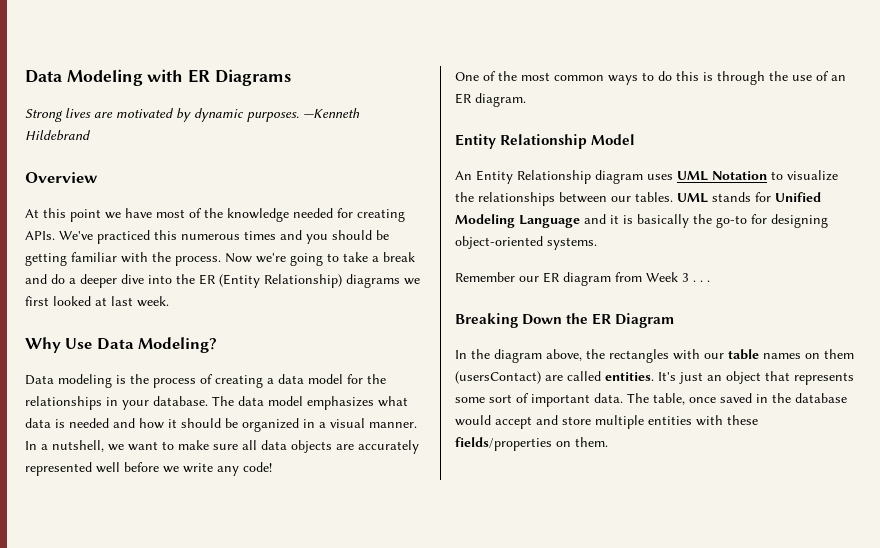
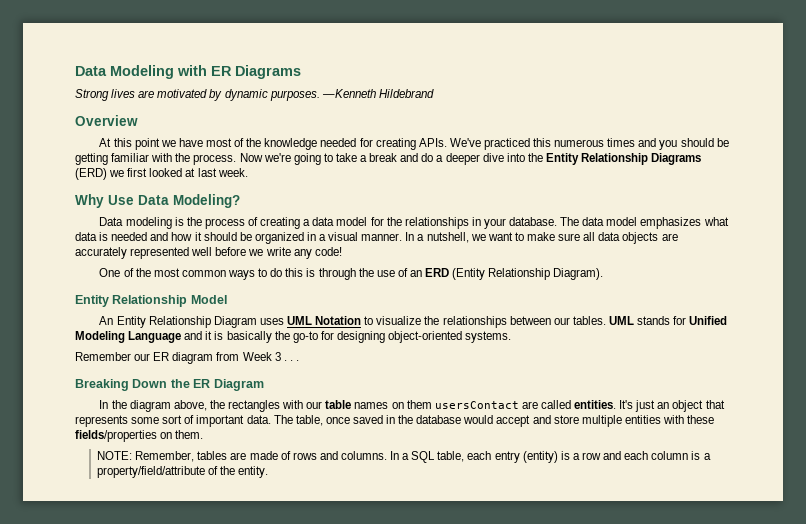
[199,274,400,288] ER (Entity Relationship) diagrams -> [545,153,702,165] [75,168,107,180] Entity Relationship Diagrams (ERD)
[455,93,526,107] ER diagram. -> [425,268,604,280] ERD (Entity Relationship Diagram).
[595,170,643,184] diagram -> [213,316,257,328] Diagram
[455,371,541,384] (usersContact) -> [434,401,519,409] usersContact
(608, 442) none -> [97,451,711,463] [97,466,269,478] // NOTE: Remember, tables are made of rows and columns. In a SQL table, each entry (entity) is a row and each column is a property/field/attribute of the entity.

